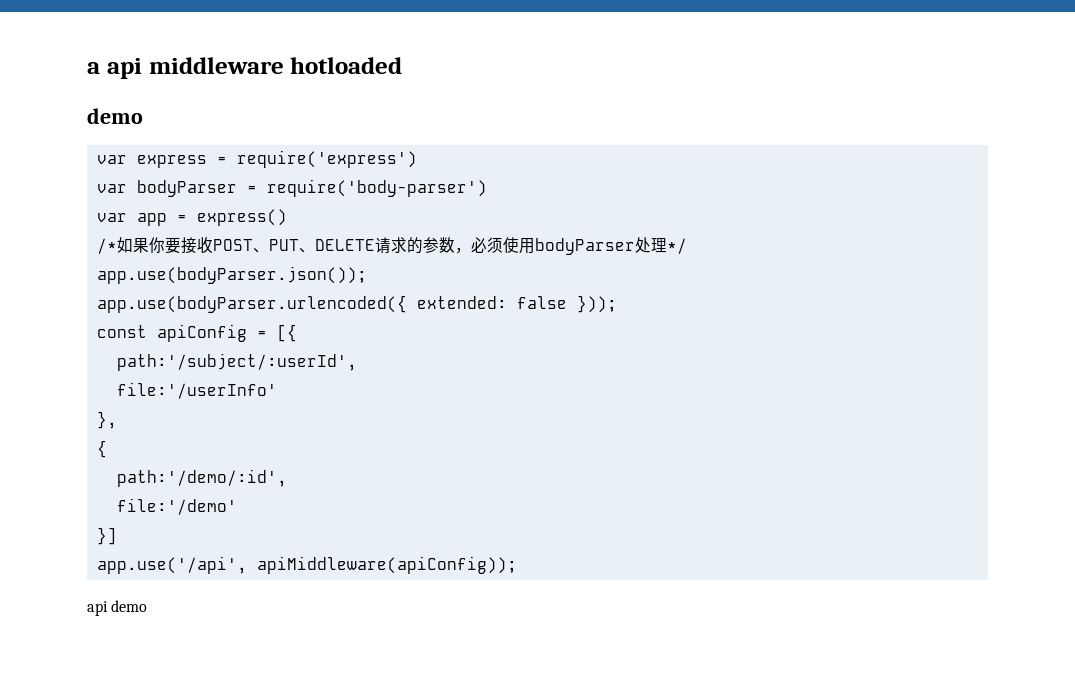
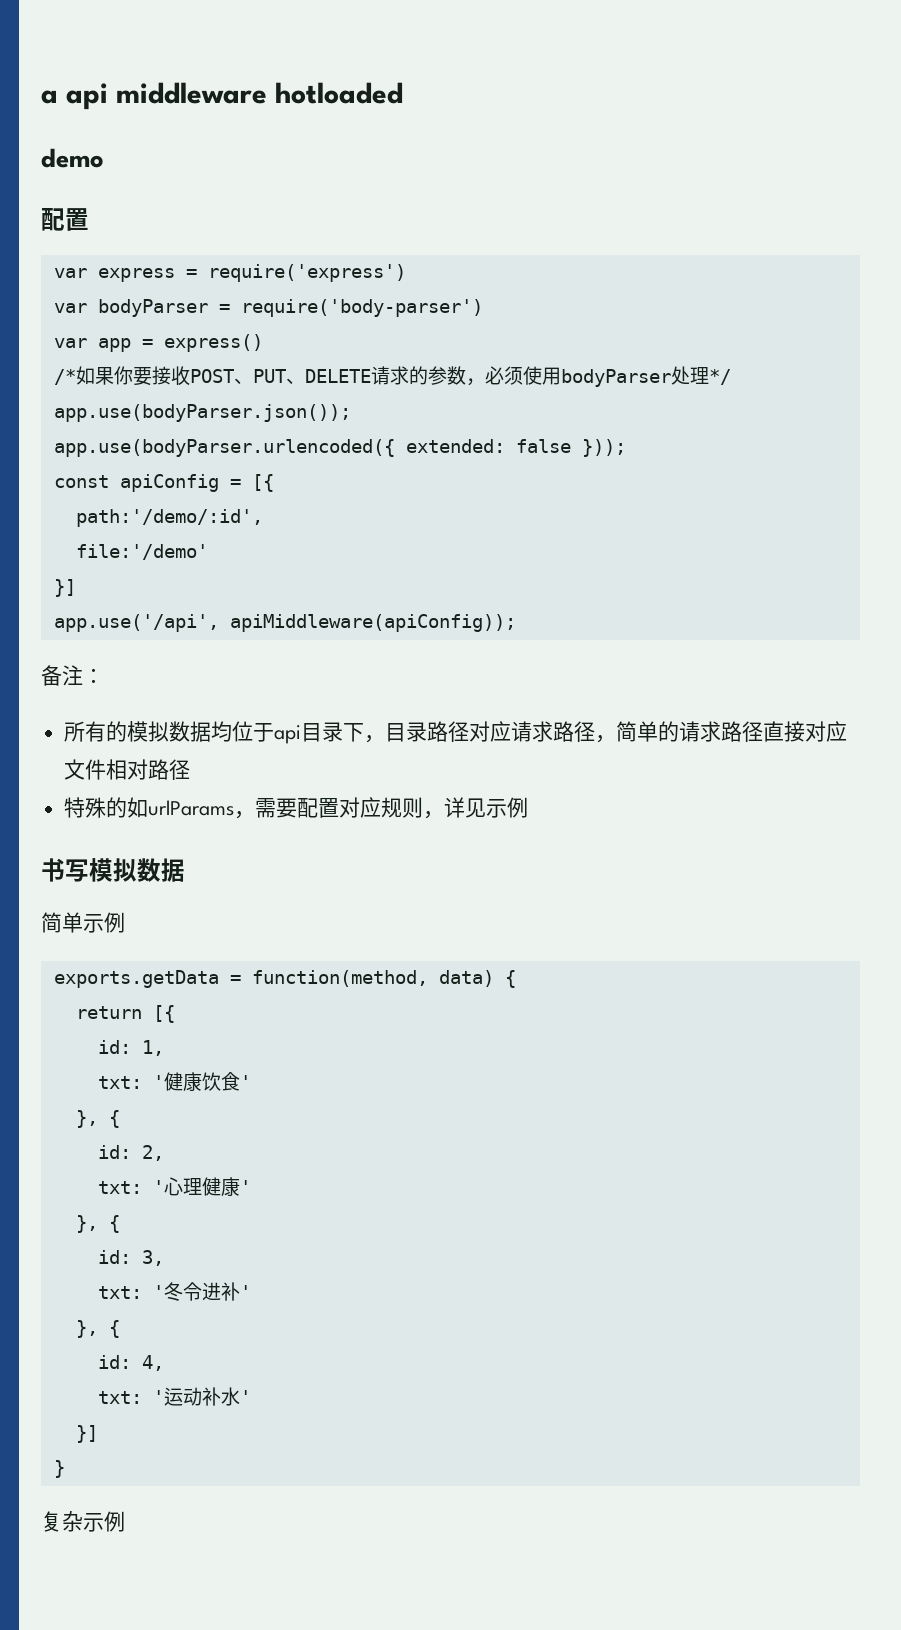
(143, 116) none -> [41,208,89,231] // 配置
[116,353,357,371] [116,382,277,399] [96,411,117,429] [96,440,107,458] // path:'/subject/:userId', // file:'/userInfo' // }, // { -> (274, 483) none
[87,600,148,616] api demo -> [41,665,104,686] [64,721,848,744] [64,759,191,780] [64,797,529,819] [41,858,185,882] [41,912,125,933] [53,970,516,988] [75,1005,175,1023] [97,1040,164,1056] [97,1072,251,1092] [75,1110,120,1128] [97,1145,164,1161] [97,1177,251,1197] [75,1215,120,1233] [97,1250,164,1266] [97,1282,251,1301] [75,1320,120,1338] [97,1355,164,1371] [97,1387,251,1406] [75,1425,98,1443] [53,1460,65,1478] [41,1511,125,1532] 备注： // 所有的模拟数据均位于api目录下，目录路径对应请求路径，简单的请求路径直接对应文件相对路径 // 特殊的如urlParams，需要配置对应规则，详见示例 // 书写模拟数据 // 简单示例 // exports.getData = function(method, data) { // return [{ // id: 1, // txt: '健康饮食' // }, { // id: 2, // txt: '心理健康' // }, { // id: 3, // txt: '冬令进补' // }, { // id: 4, // txt: '运动补水' // }] // } // 复杂示例

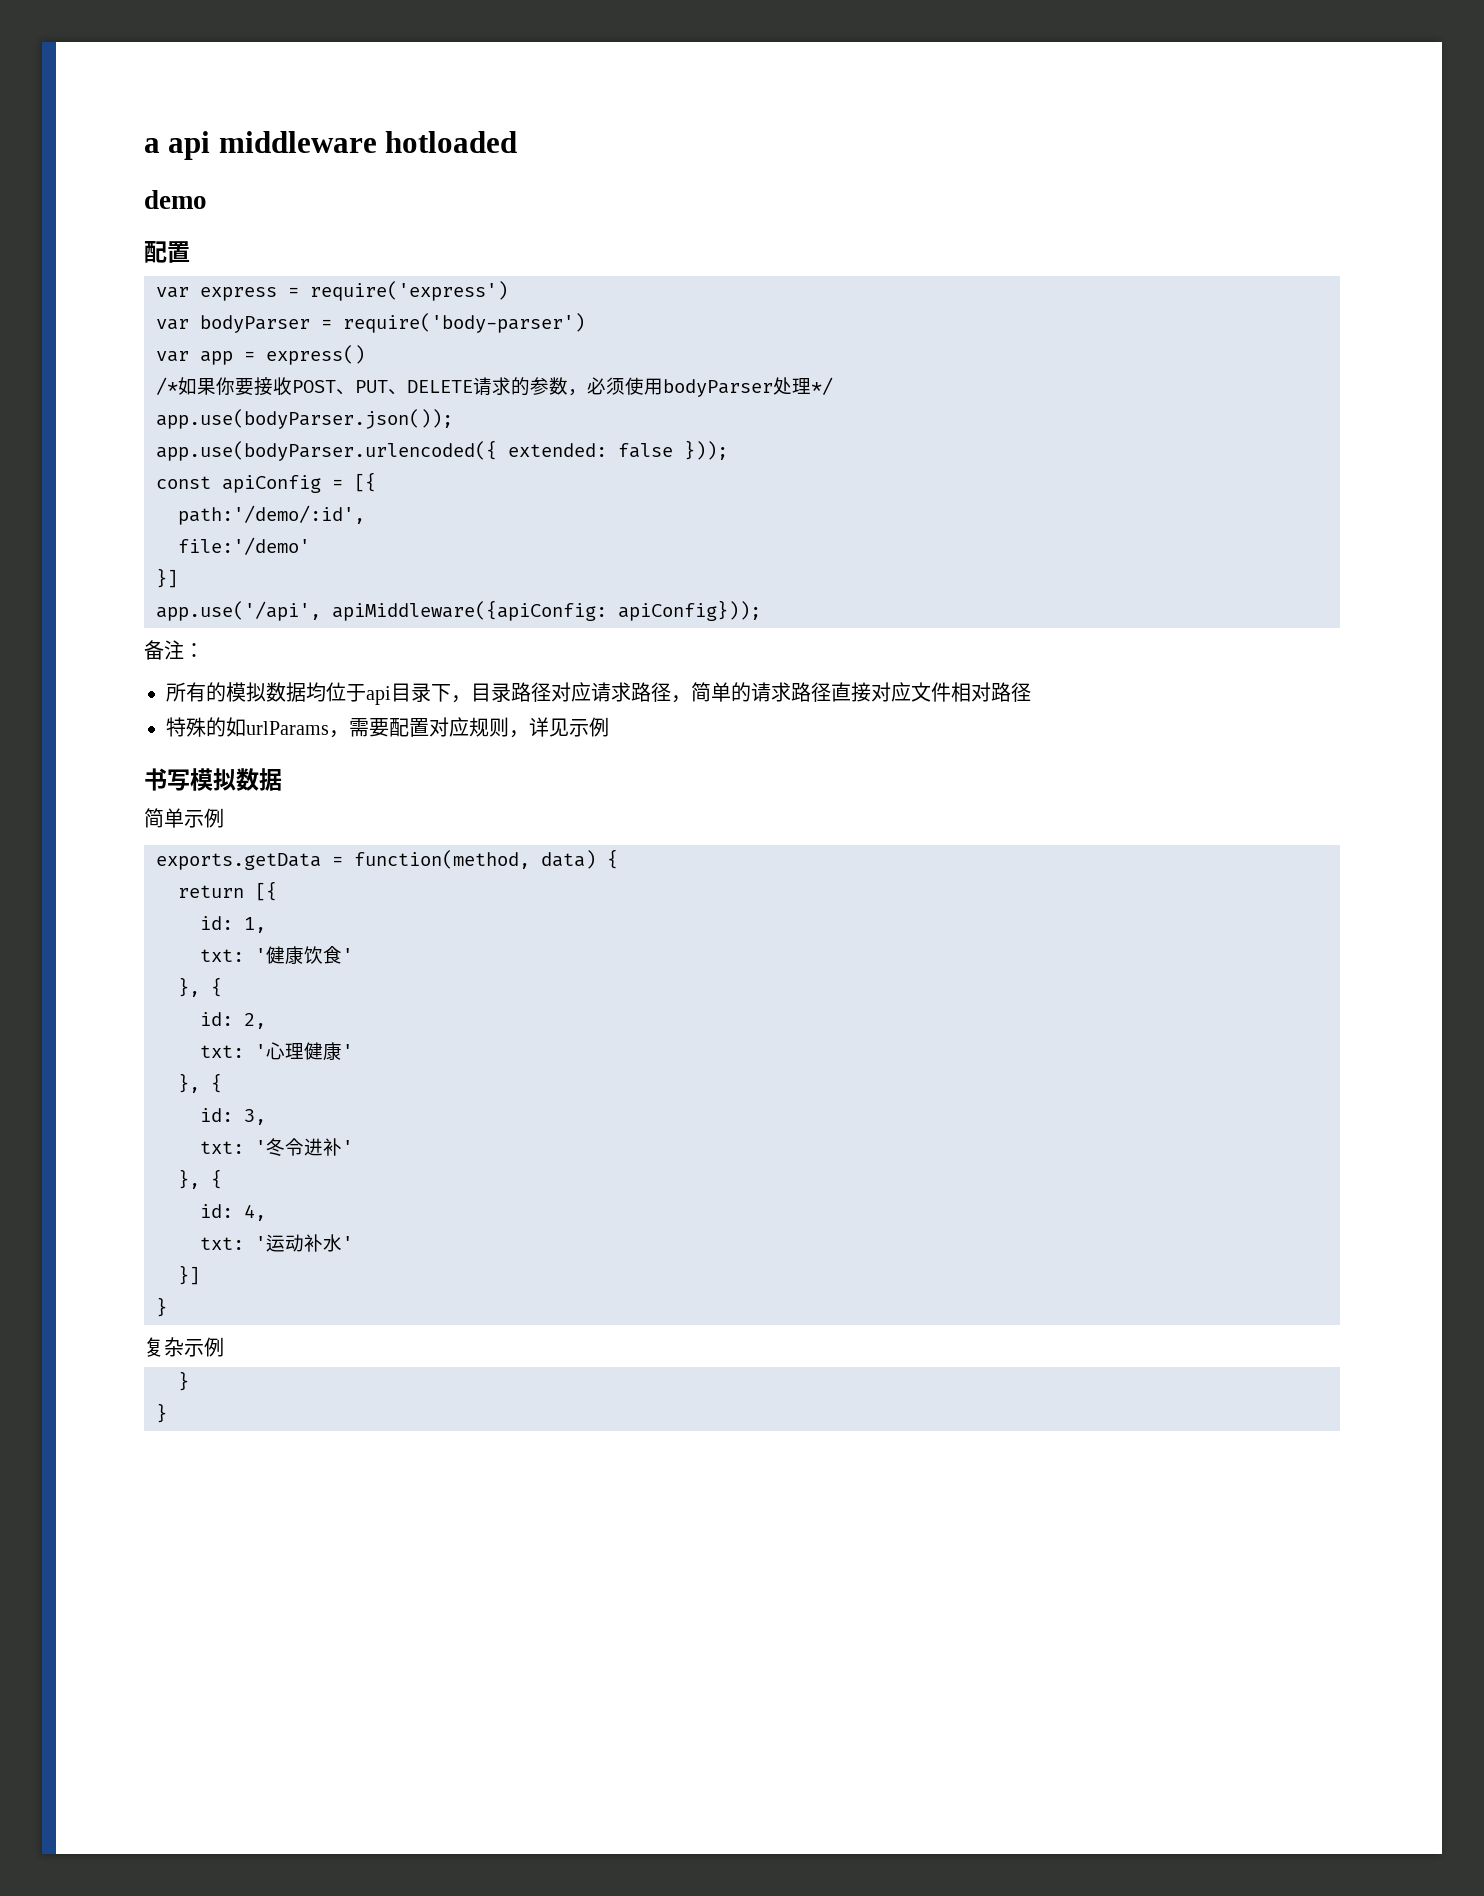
[229,614,516,632] apiMiddleware(apiConfig)); -> [332,600,761,621] apiMiddleware({apiConfig: apiConfig}));
(125, 1521) none -> [178,1371,189,1391] [156,1403,167,1423] // } // }

